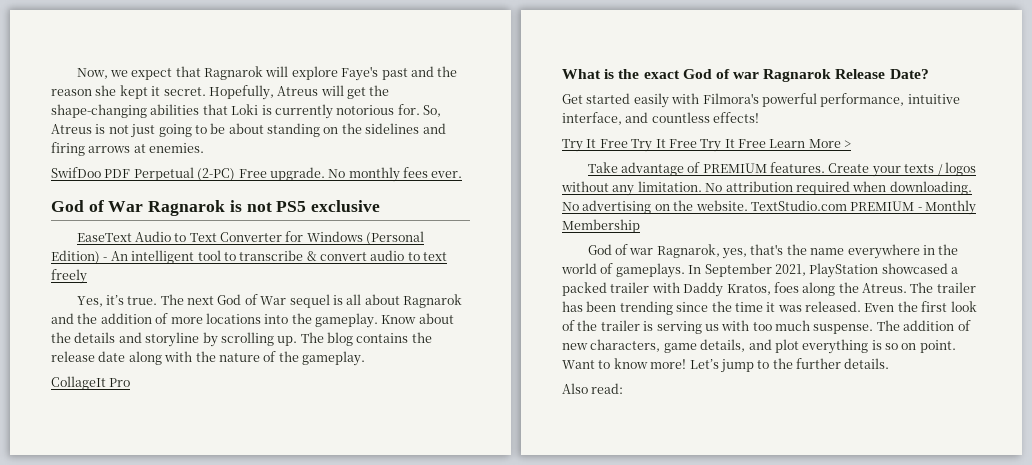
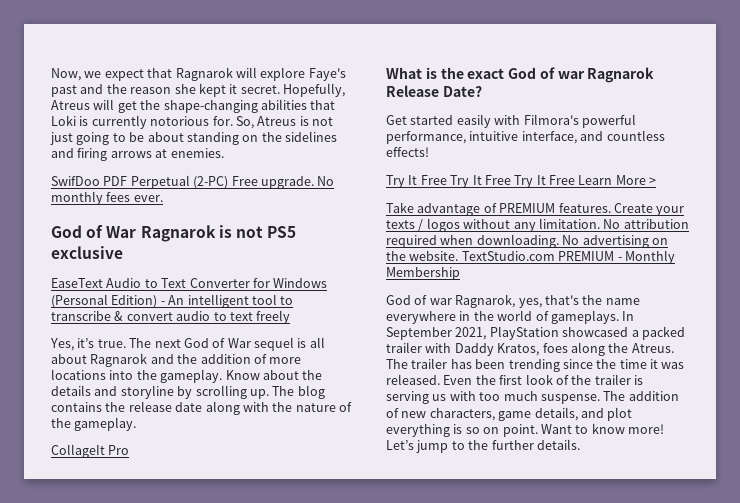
[562,383,624,394] // Also read: -> (580, 444) none

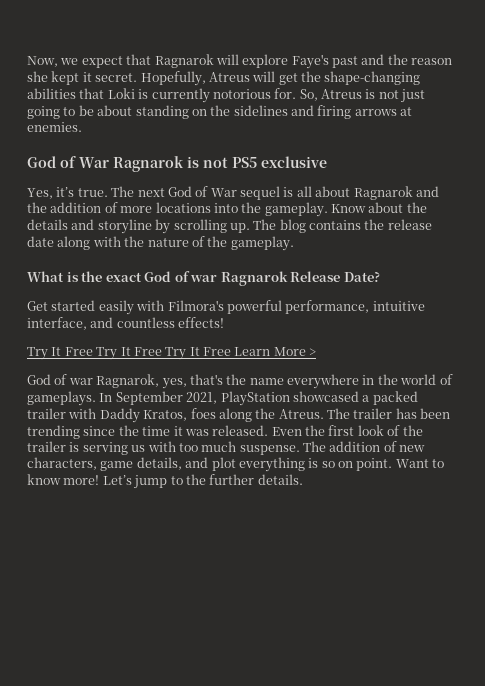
[51,175,335,189] [51,191,163,205] // SwifDoo PDF Perpetual (2-PC) Free upgrade. No monthly fees ever. -> (82, 127) none
[51,278,328,288] [51,294,294,308] [51,310,291,324] // EaseText Audio to Text Converter for Windows (Personal Edition) - An intelligent tool to transcribe & convert audio to text freely -> (327, 162) none
[51,444,130,458] // CollageIt Pro -> (294, 243) none
[386,202,685,216] [386,218,689,232] [386,234,668,248] [386,250,675,264] [386,267,460,280] // Take advantage of PREMIUM features. Create your texts / logos without any limitation. No attribution required when downloading. No advertising on the website. TextStudio.com PREMIUM - Monthly Membership -> (317, 352) none

